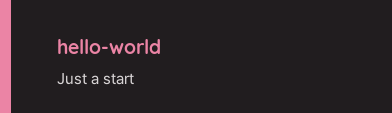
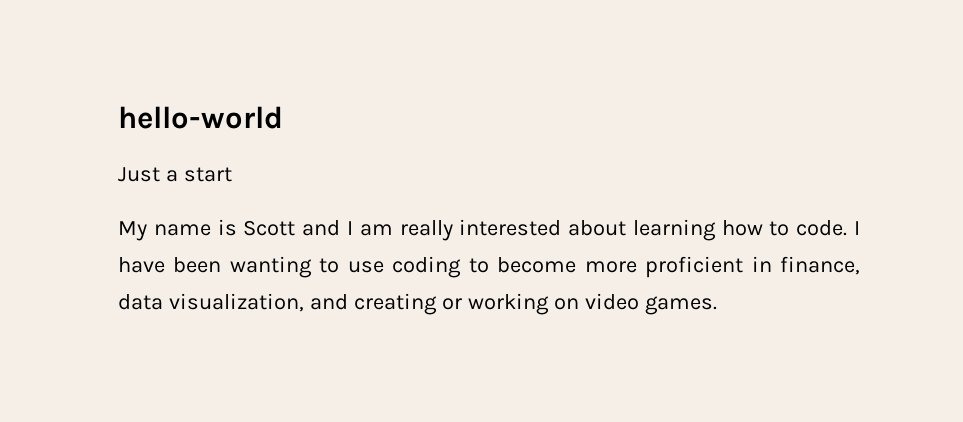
(135, 79) none -> [118,219,861,241] [118,256,860,278] [118,293,717,315] // My name is Scott and I am really interested about learning how to code. I have been wanting to use coding to become more proficient in finance, data visualization, and creating or working on video games.

